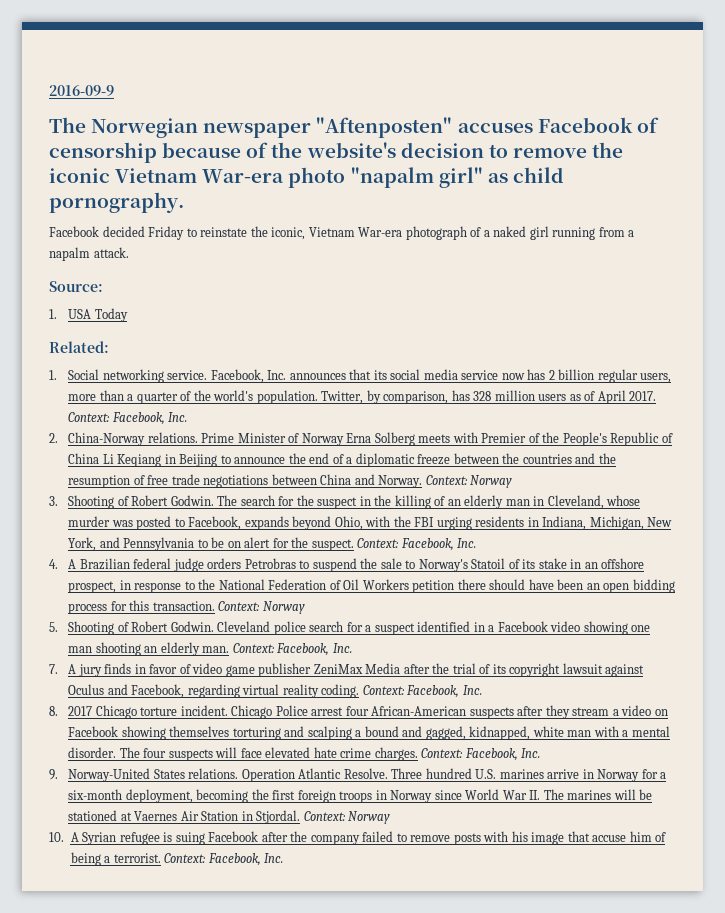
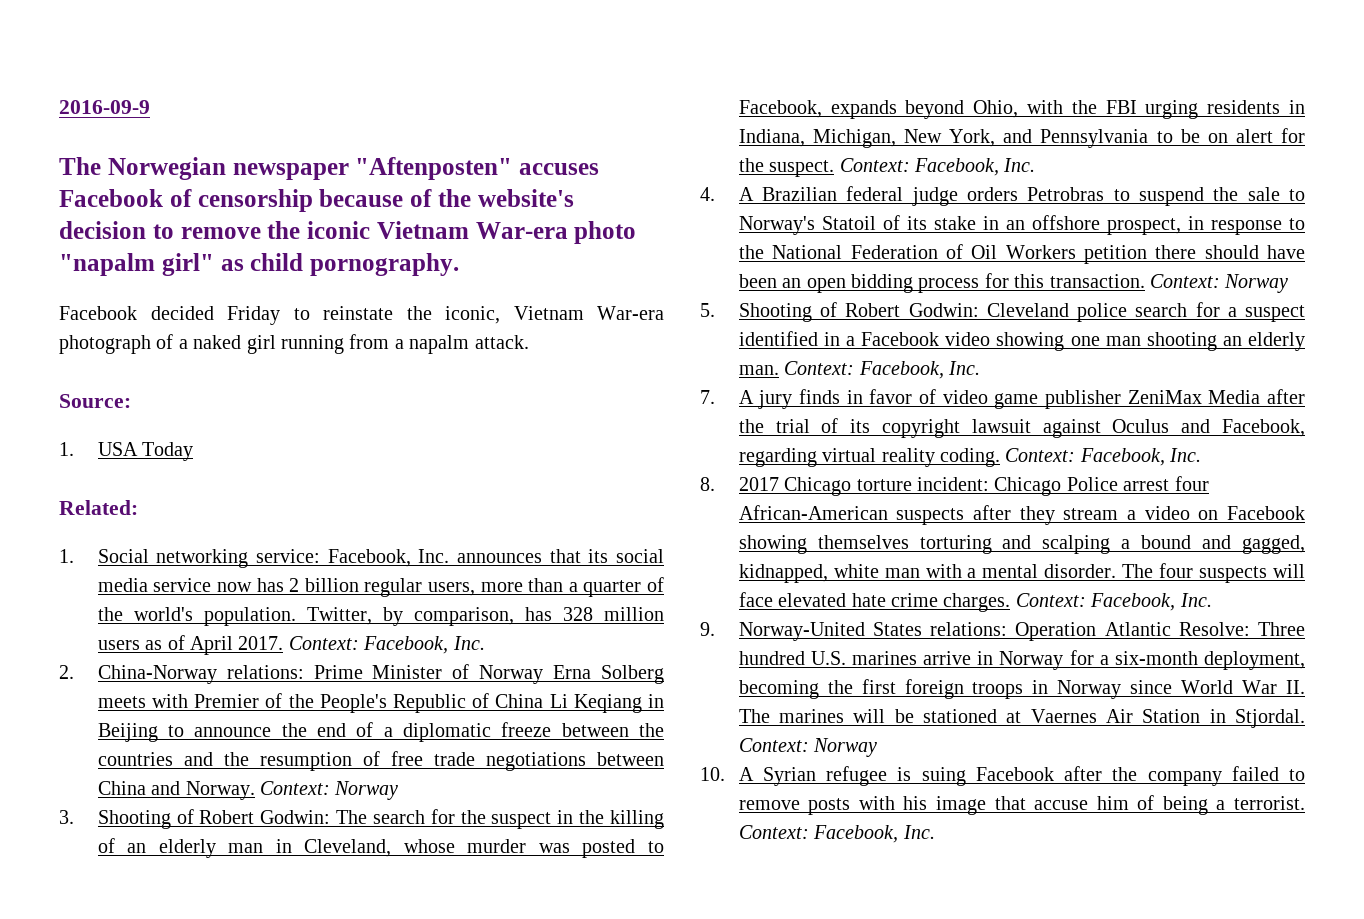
[167,370,208,380] service. -> [256,549,321,563] service:
[147,432,198,443] relations. -> [226,665,304,679] relations:
[170,495,214,506] Godwin. -> [260,810,331,824] Godwin:
[170,621,214,632] Godwin. -> [908,303,979,317] Godwin:
[180,705,228,716] incident. -> [916,477,989,491] incident:
[188,768,239,779] relations. -> [930,622,1008,636] relations:
[343,768,388,779] Resolve. -> [1178,622,1250,636] Resolve:

